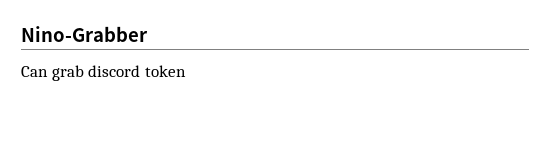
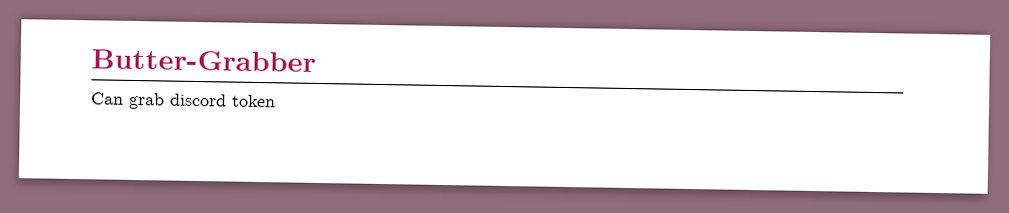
[21,26,148,42] Nino-Grabber -> [91,49,316,72] Butter-Grabber

